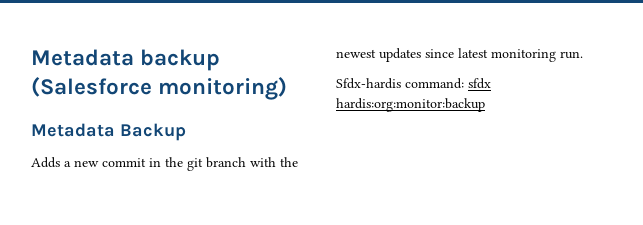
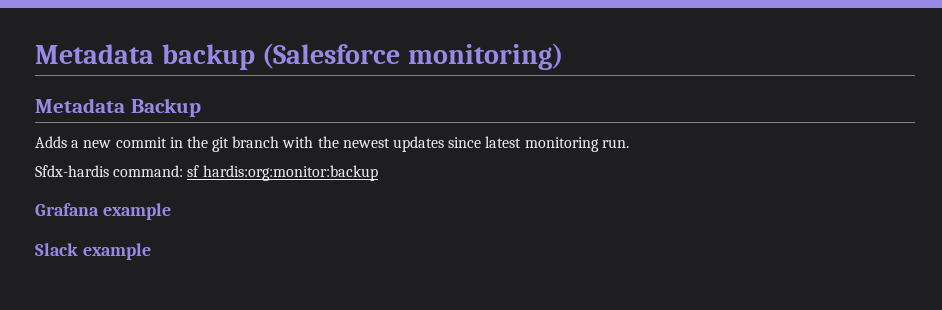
[468,78,491,89] sfdx -> [187,165,200,177] sf
(485, 105) none -> [35,203,171,220] [35,243,151,260] // Grafana example // Slack example

